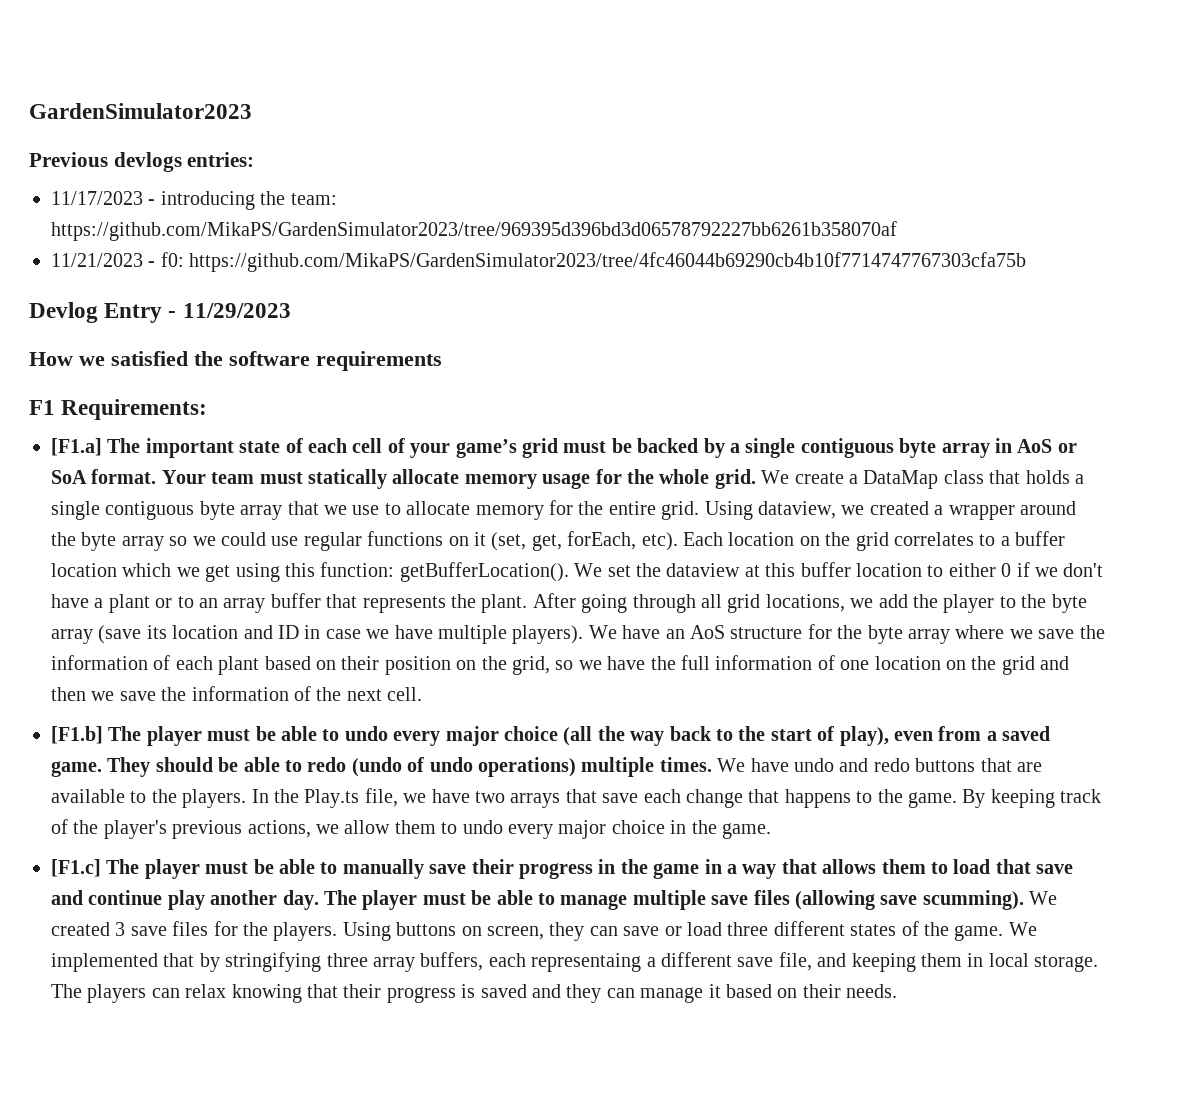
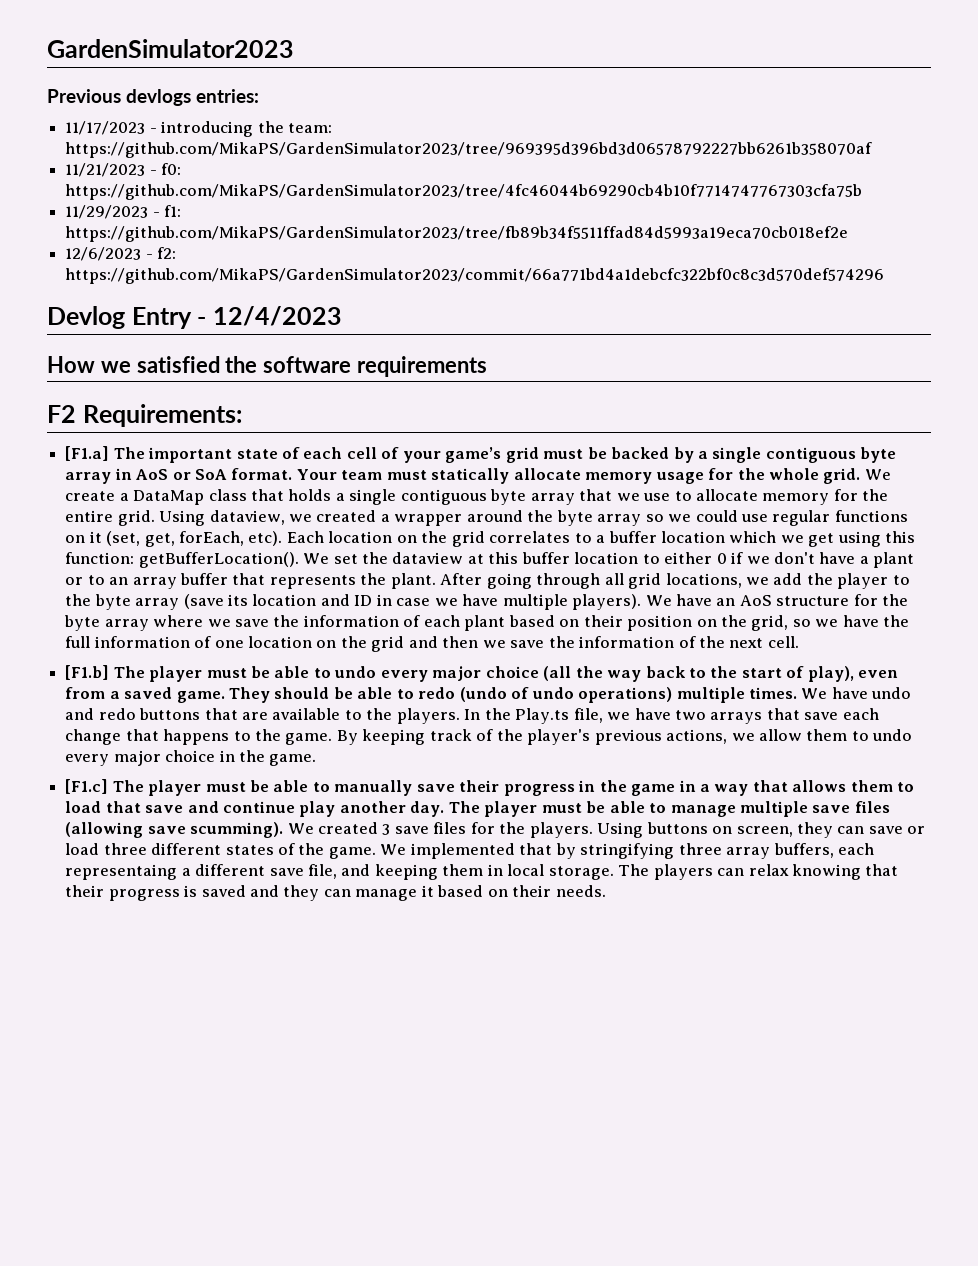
(1027, 262) none -> [65,205,182,219] [65,226,849,242] [65,247,177,261] [65,268,885,284] // 11/29/2023 - f1: https://github.com/MikaPS/GardenSimulator2023/tree/fb89b34f5511ffad84d5993a19eca70cb018ef2e // 12/6/2023 - f2: https://github.com/MikaPS/GardenSimulator2023/commit/66a771bd4a1debcfc322bf0c8c3d570def574296
[182,303,291,318] 11/29/2023 -> [212,306,342,326] 12/4/2023
[29,400,55,415] F1 -> [47,405,76,423] F2

